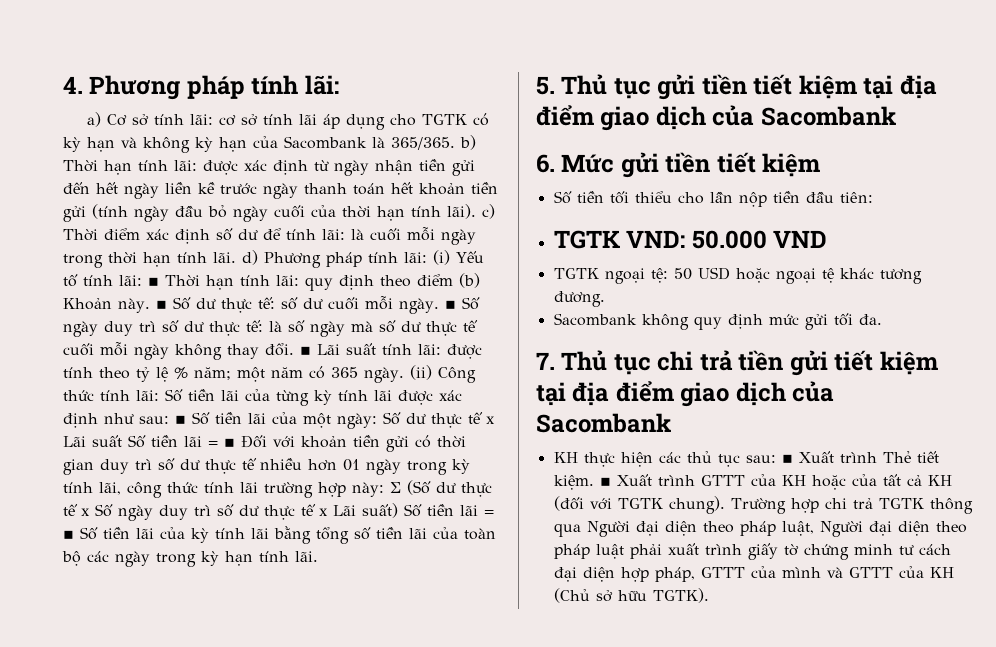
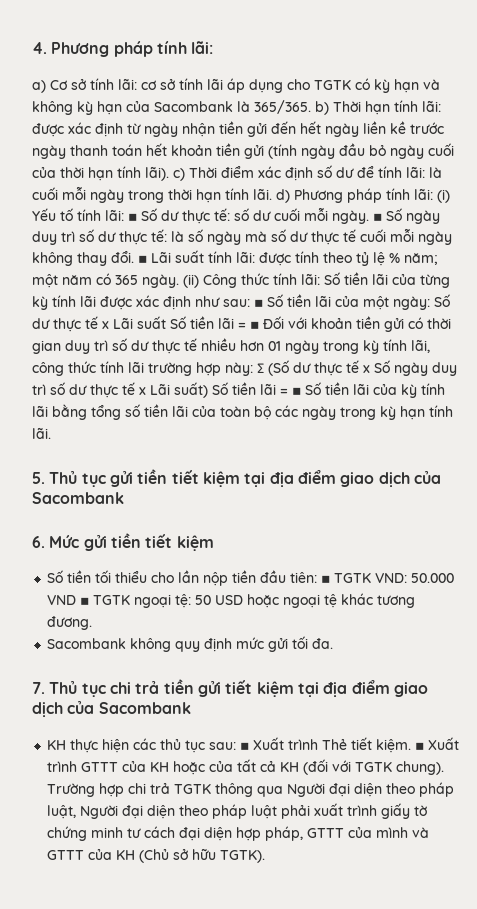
[165,273,480,291] [63,298,167,313] Thời hạn tính lãi: quy định theo điểm (b) Khoản này. ▪ -> (137, 217) none
(873, 197) // -> [321,575,331,583] ▪
(828, 239) // -> [80,597,90,605] ▪

